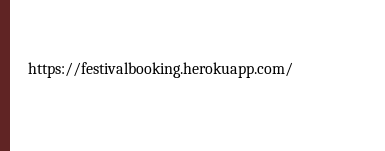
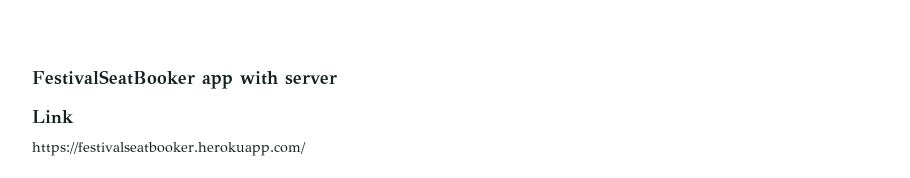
[28,62,293,78] https://festivalbooking.herokuapp.com/ -> [32,70,337,89] [32,110,74,123] [32,142,306,156] FestivalSeatBooker app with server // Link // https://festivalseatbooker.herokuapp.com/

